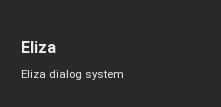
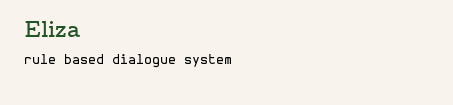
[21,70,83,80] Eliza dialog -> [24,54,176,68] rule based dialogue

